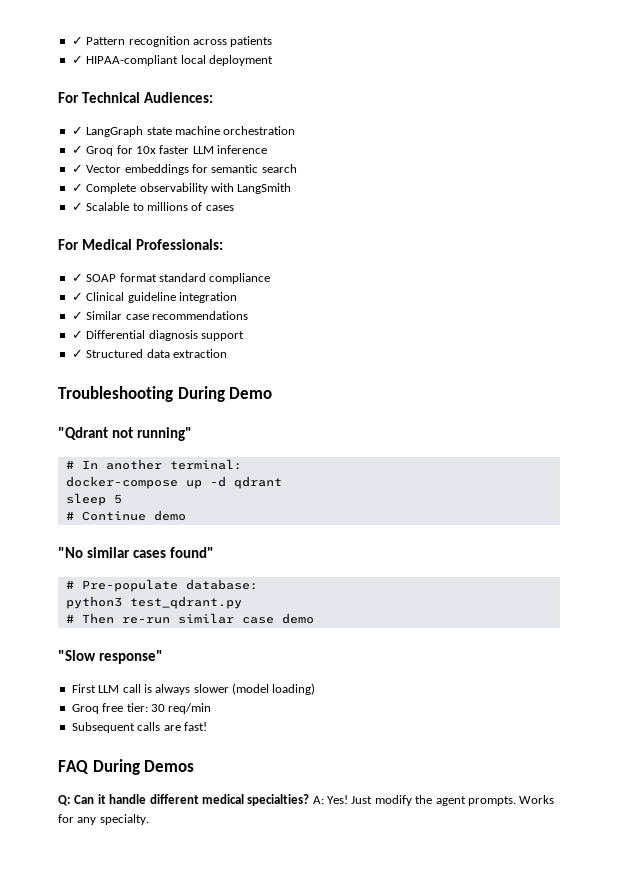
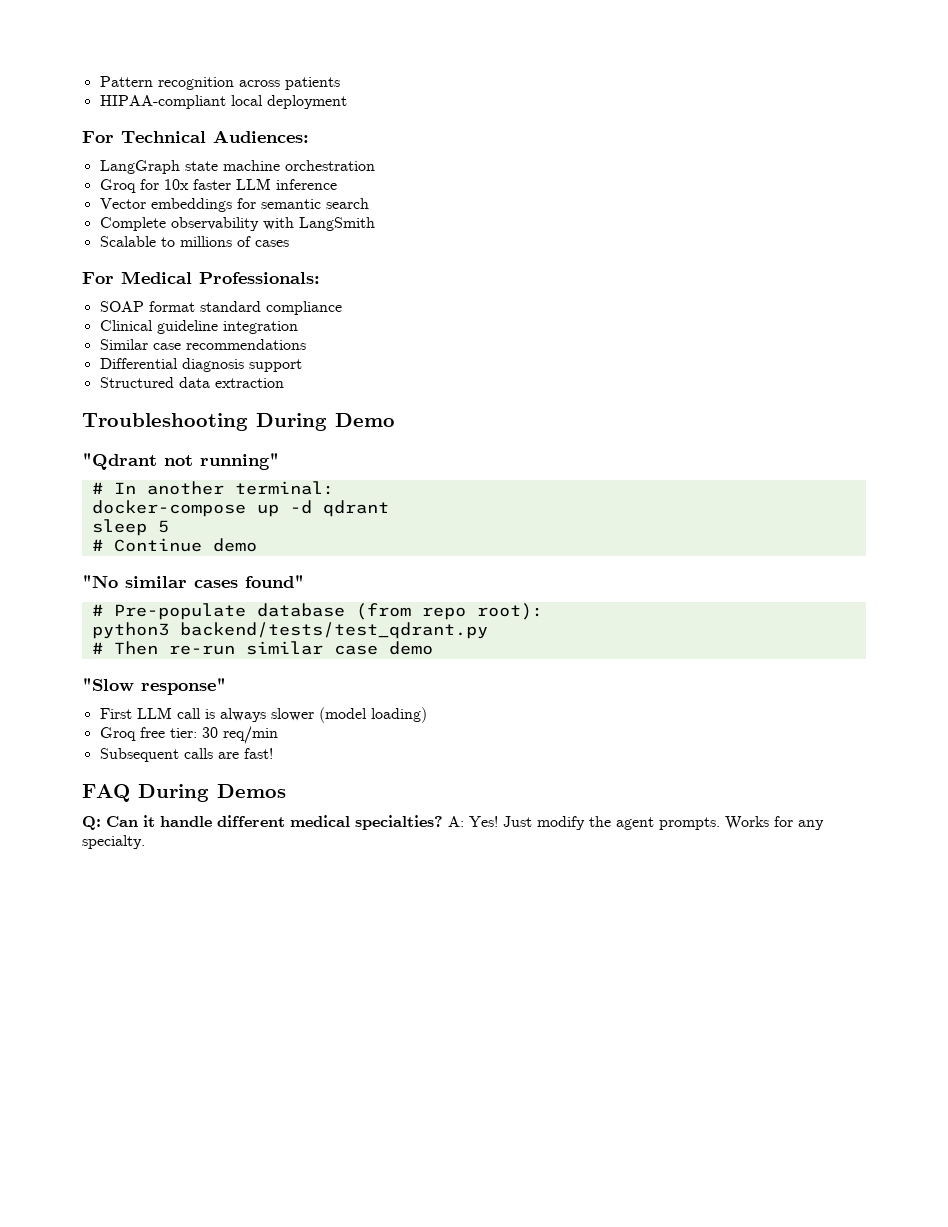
[71,36,83,45] ✓ -> (99, 81) none
[71,55,83,64] ✓ -> (340, 83) none
[71,126,83,135] ✓ -> (309, 136) none
[71,145,83,154] ✓ -> (375, 165) none
[71,164,83,173] ✓ -> (337, 184) none
[71,183,83,192] ✓ -> (369, 203) none
[71,202,83,211] ✓ -> (375, 224) none
[71,273,83,282] ✓ -> (320, 278) none
[71,292,83,301] ✓ -> (342, 308) none
[71,311,83,320] ✓ -> (298, 327) none
[71,330,83,339] ✓ -> (306, 344) none
[71,349,83,358] ✓ -> (302, 365) none
[185,579,258,590] database: -> [256,603,543,620] database (from repo root):
[129,596,242,609] test_qdrant.py -> [179,622,488,639] backend/tests/test_qdrant.py

